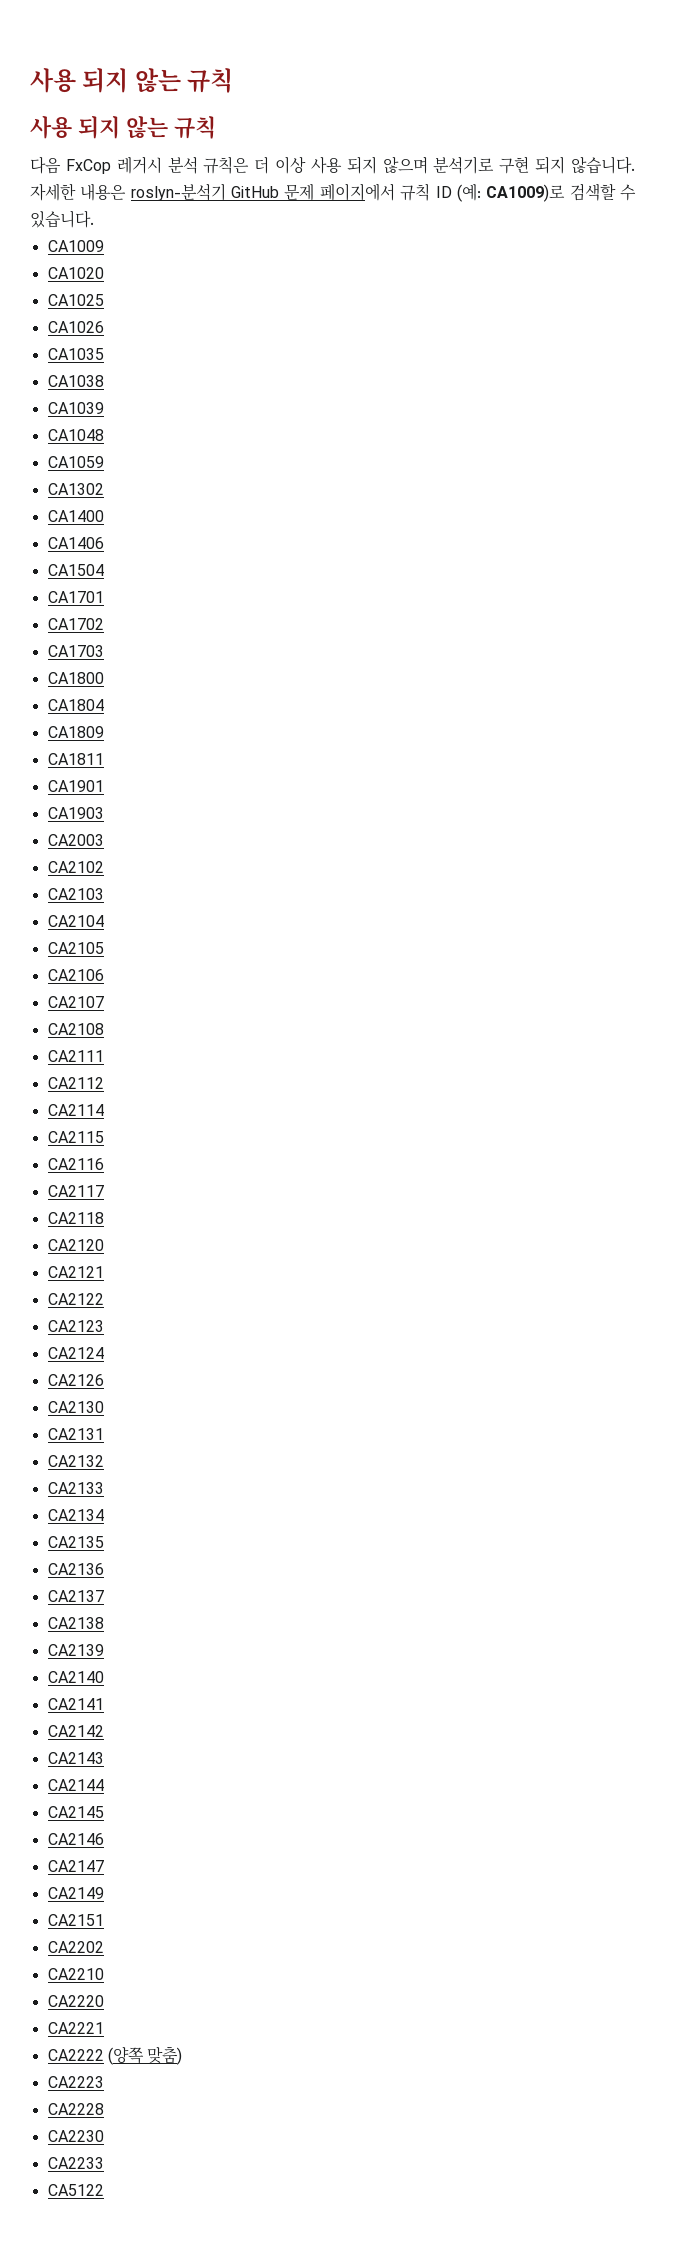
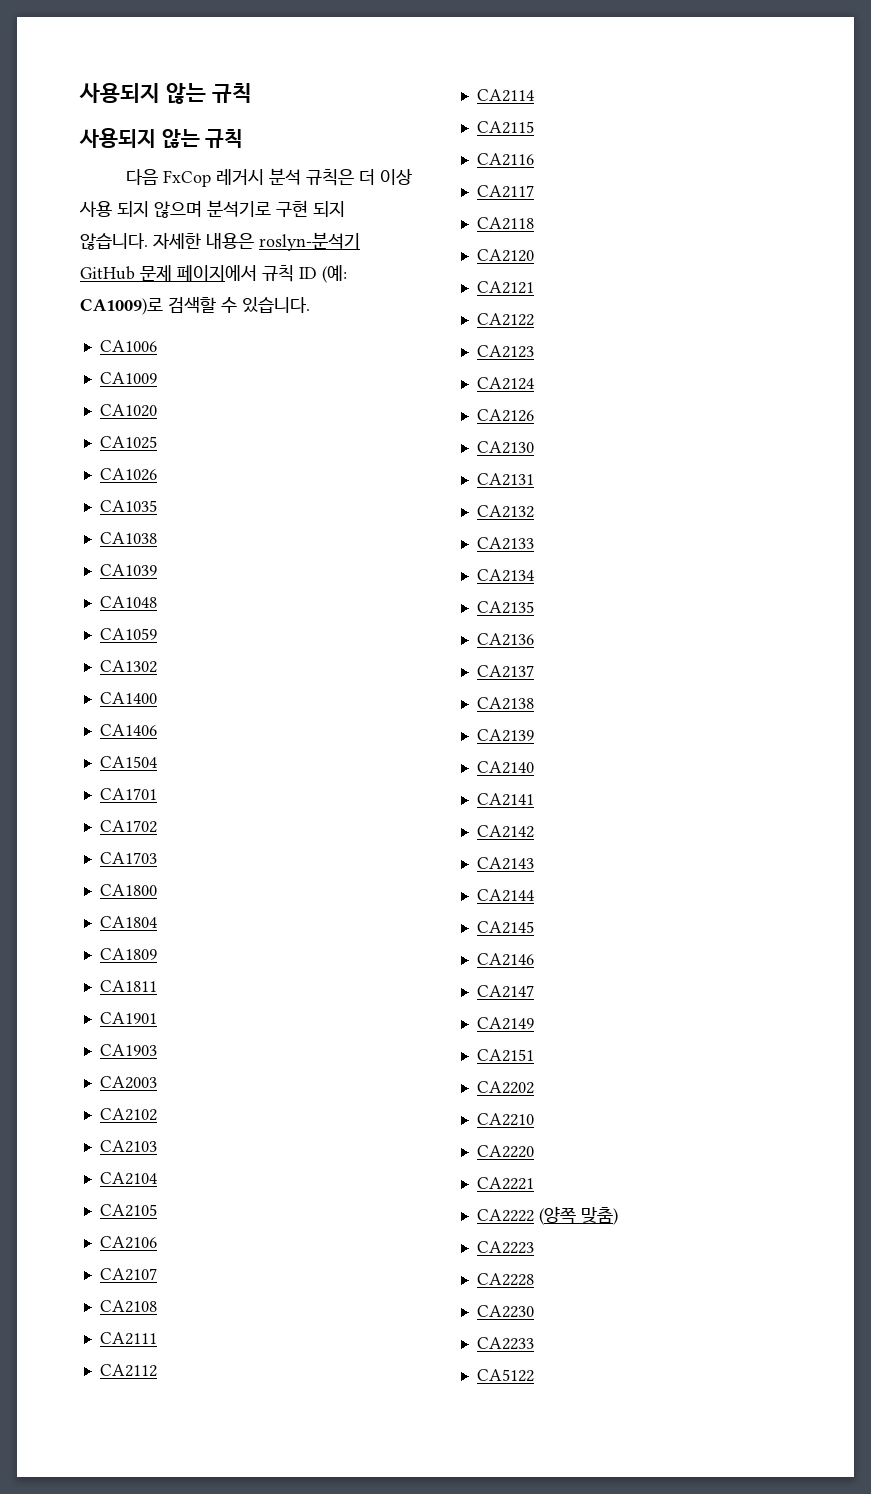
[30,68,234,93] [30,116,120,139] 사용 되지 않는 규칙 // 사용 되지 -> [79,83,252,104] [79,128,156,148] 사용되지 않는 규칙 // 사용되지
(94, 219) none -> [99,340,157,352] // CA1006

